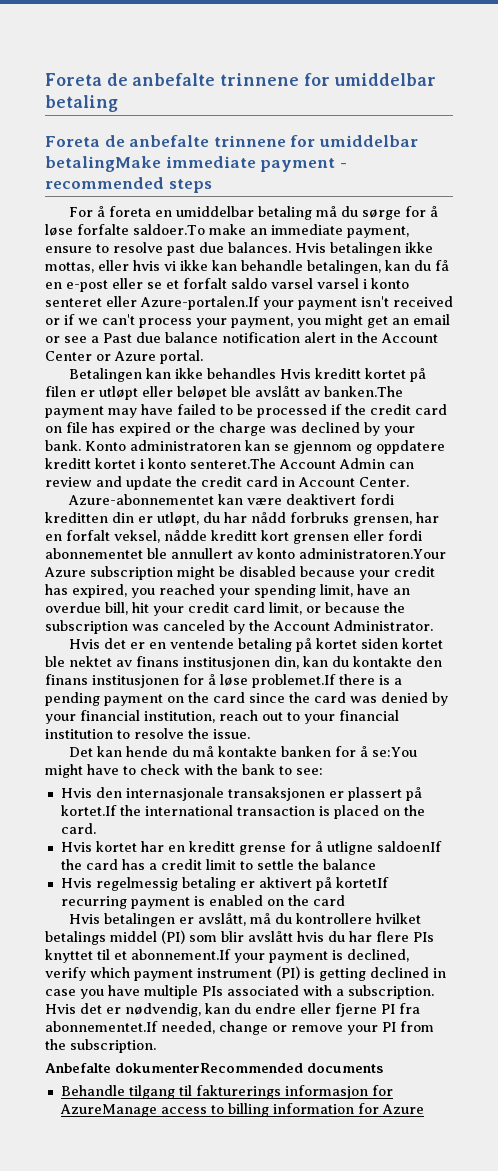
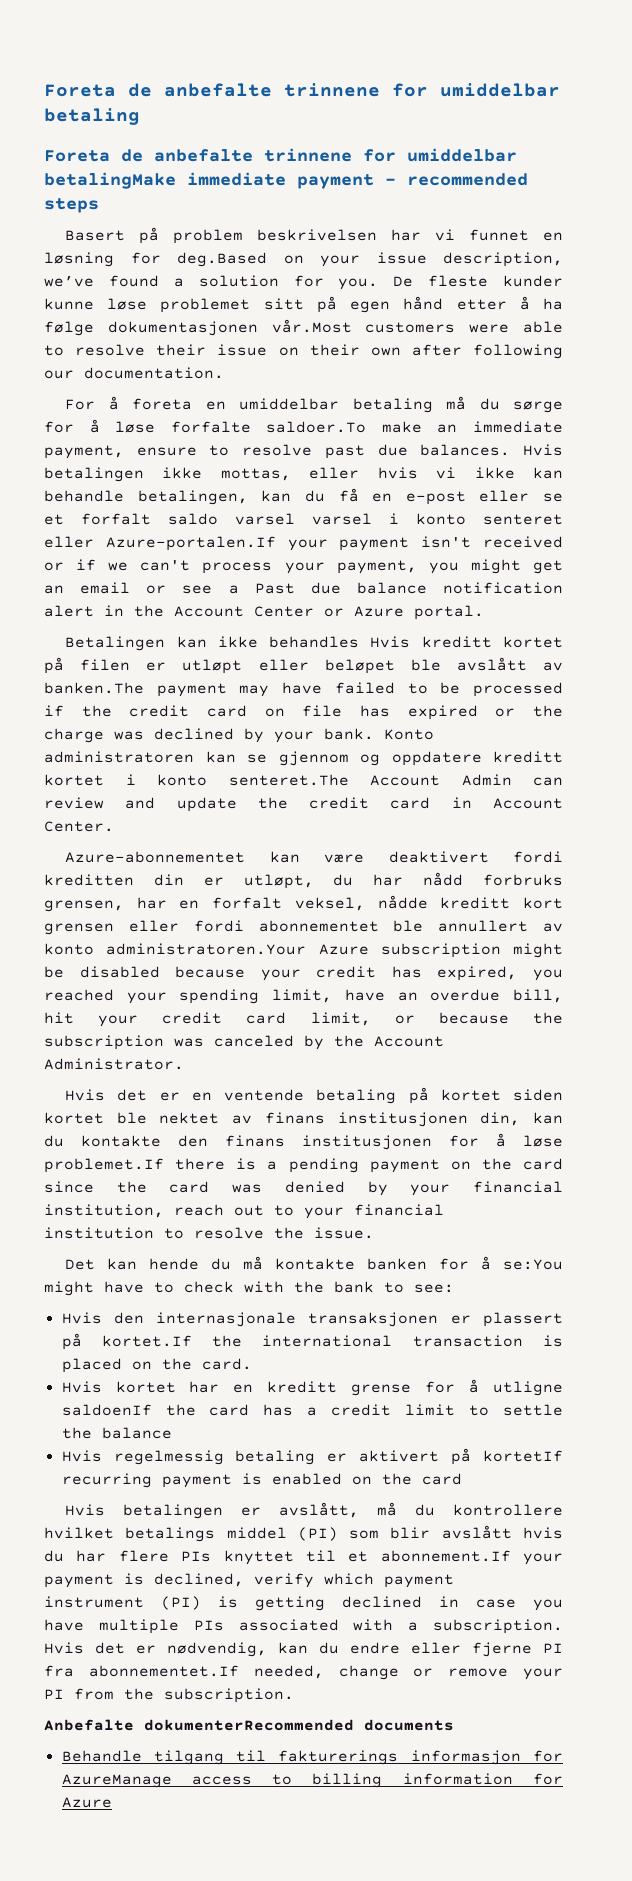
(212, 186) none -> [65,227,563,244] [44,252,563,267] [44,275,563,290] [44,296,563,313] [44,319,563,336] [44,344,563,359] [44,367,224,379] // Basert på problem beskrivelsen har vi funnet en løsning for deg.Based on your issue description, we’ve found a solution for you. De fleste kunder kunne løse problemet sitt på egen hånd etter å ha følge dokumentasjonen vår.Most customers were able to resolve their issue on their own after following our documentation.

